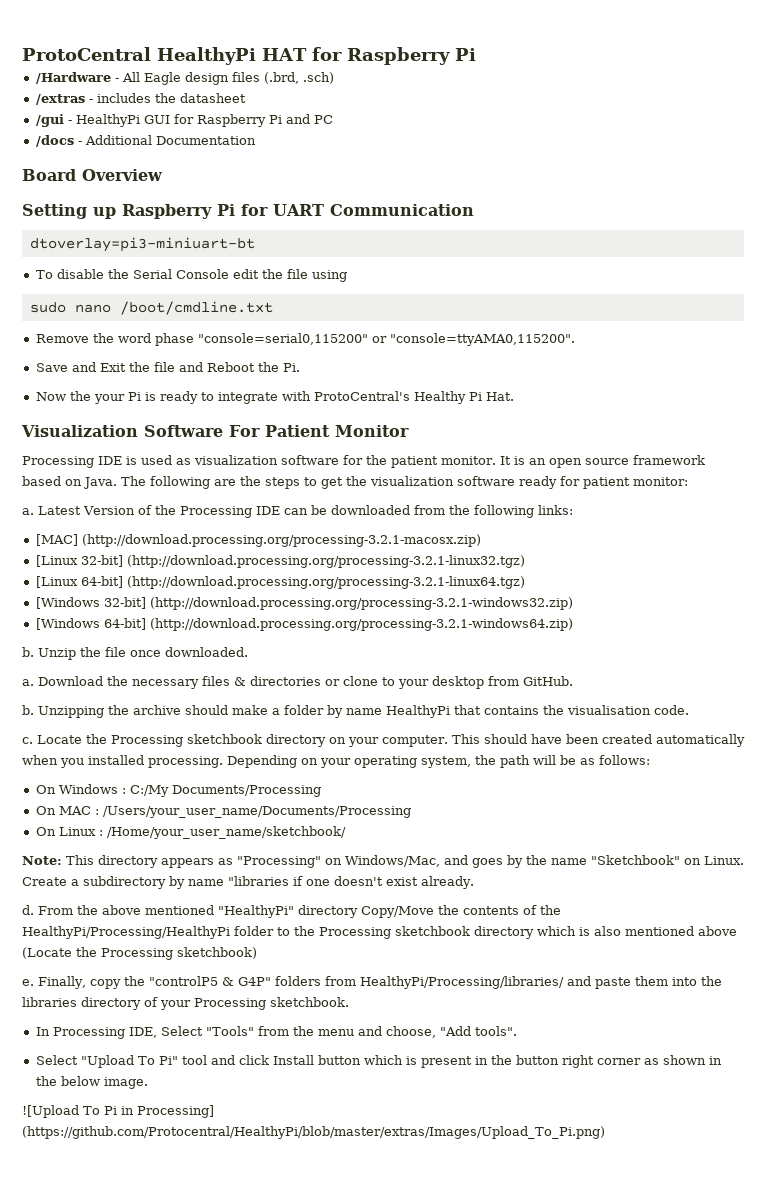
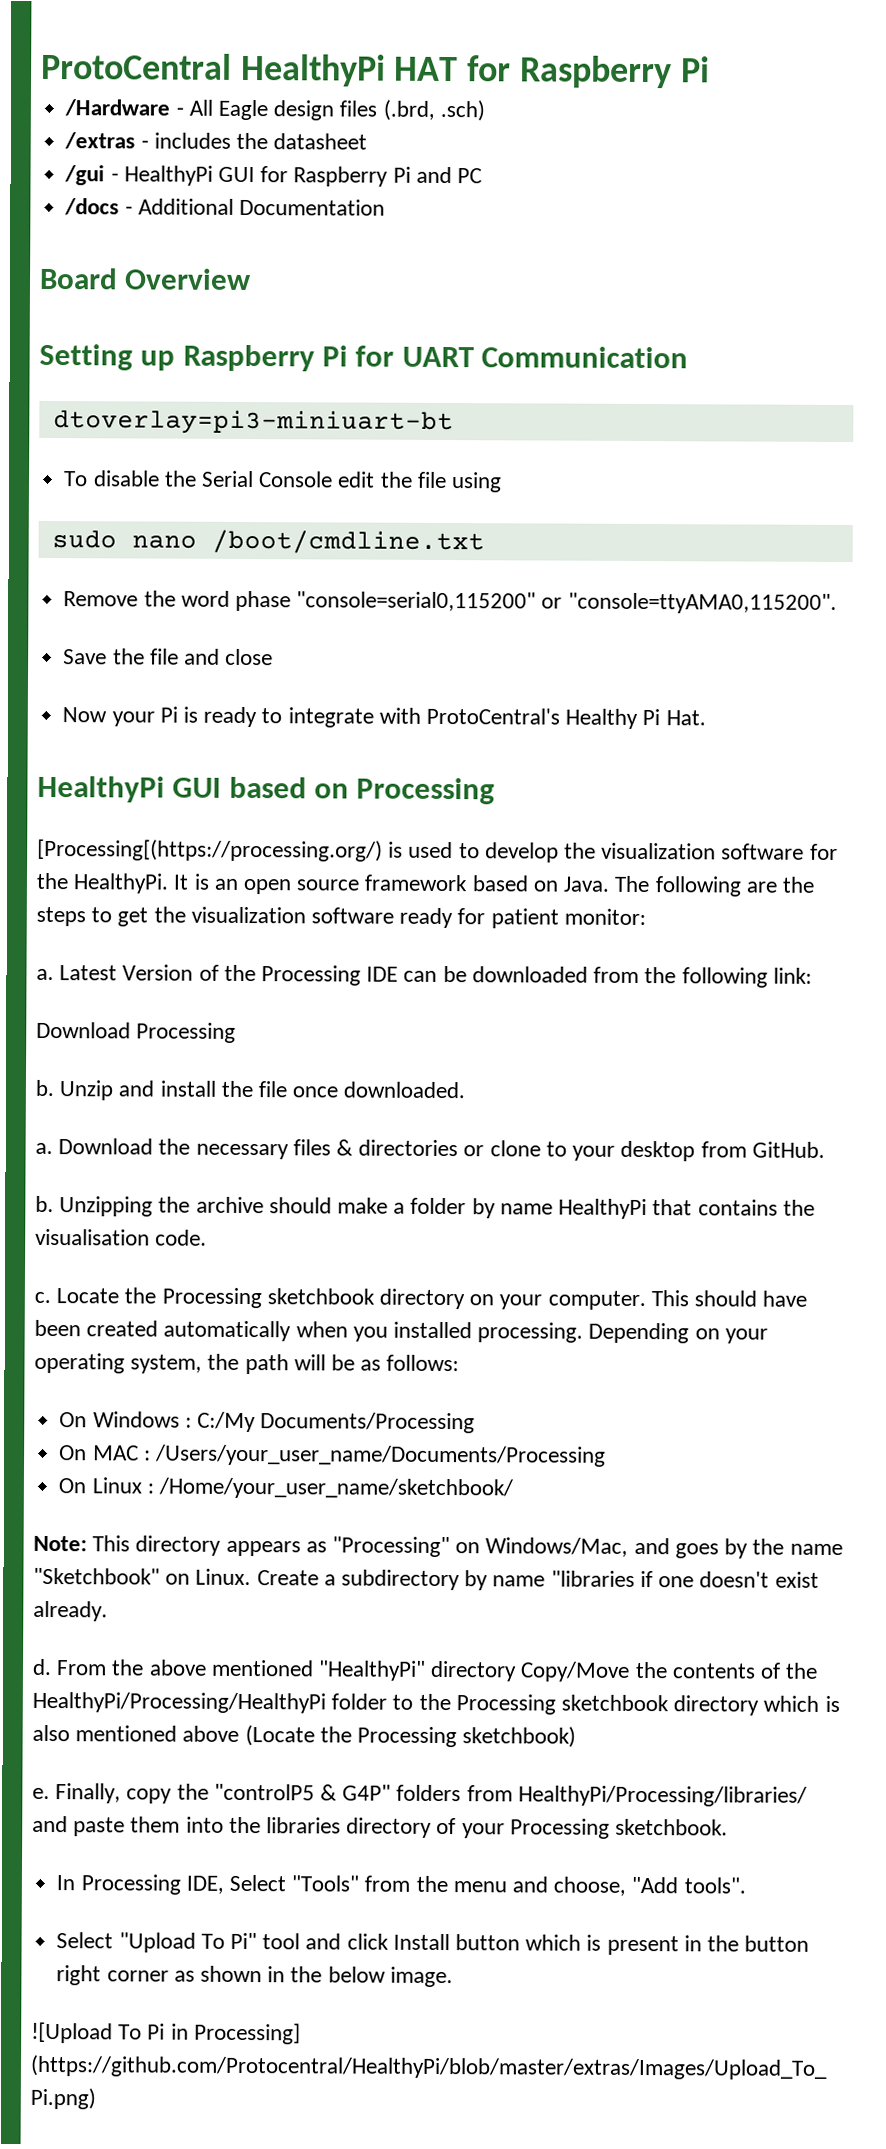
[71,362,126,372] and Exit -> (108, 657) none
[206,362,300,372] Reboot the Pi. -> [225,648,274,666] close
[69,391,91,401] the -> (108, 715) none
[21,425,409,437] [22,455,191,468] Visualization Software For Patient Monitor // Processing IDE is used as -> [37,775,496,805] [37,838,597,863] HealthyPi GUI based on Processing // [Processing[(https://processing.org/) is used to develop the
[391,456,496,468] patient monitor. -> [73,873,170,894] HealthyPi.
[537,505,573,515] [35,534,481,547] [35,555,525,568] [35,576,525,589] [35,597,573,610] [35,618,573,631] links: // [MAC] (http://download.processing.org/processing-3.2.1-macosx.zip) // [Linux 32-bit] (http://download.processing.org/processing-3.2.1-linux32.tgz) // [Linux 64-bit] (http://download.processing.org/processing-3.2.1-linux64.tgz) // [Windows 32-bit] (http://download.processing.org/processing-3.2.1-windows32.zip) // [Windows 64-bit] (http://download.processing.org/processing-3.2.1-windows64.zip) -> [772,967,812,984] [36,1021,237,1043] link: // Download Processing
(76, 654) none -> [118,1080,216,1097] and install

